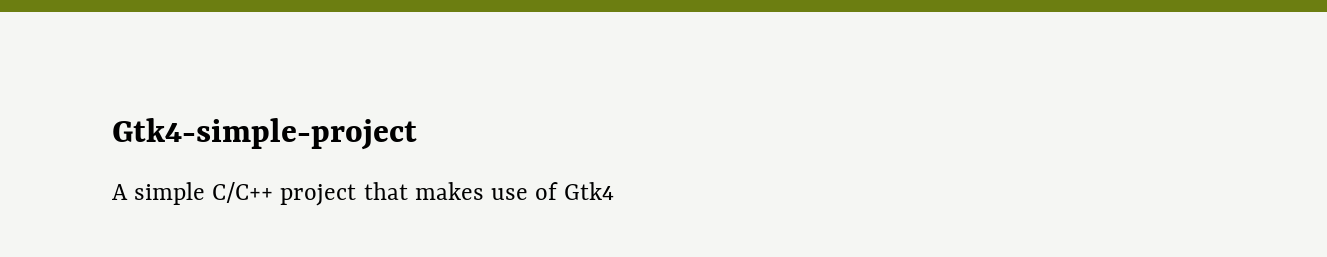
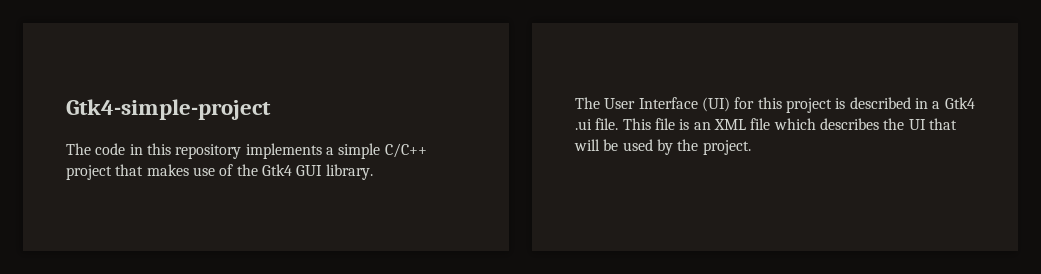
[112,184,128,200] A -> [66,143,334,159] The code in this repository implements a
[564,182,615,200] Gtk4 -> [236,164,373,180] [575,97,975,113] [575,118,957,130] [574,139,751,155] the Gtk4 GUI library. // The User Interface (UI) for this project is described in a Gtk4 .ui file. This file is an XML file which describes the UI that will be used by the project.

